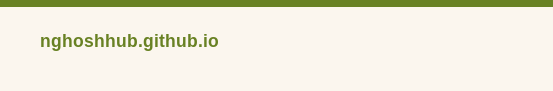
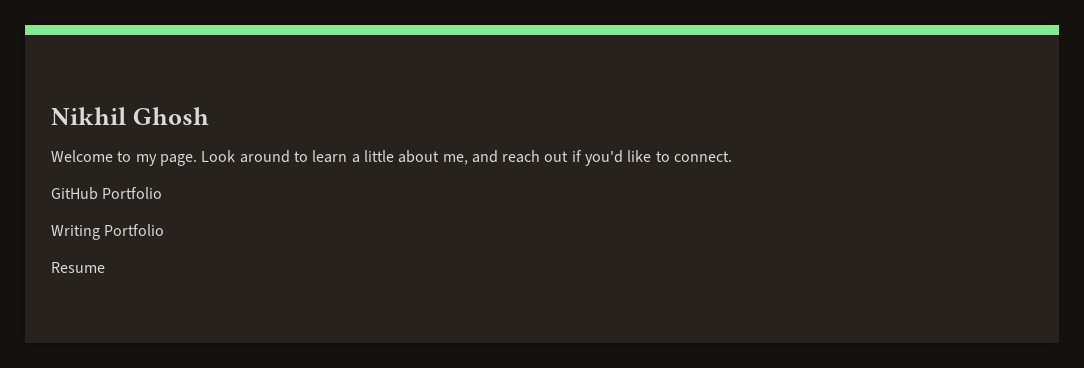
[40,34,219,51] nghoshhub.github.io -> [51,107,209,125] [51,150,733,166] [51,187,163,200] [51,224,165,240] [51,262,105,273] Nikhil Ghosh // Welcome to my page. Look around to learn a little about me, and reach out if you'd like to connect. // GitHub Portfolio // Writing Portfolio // Resume

